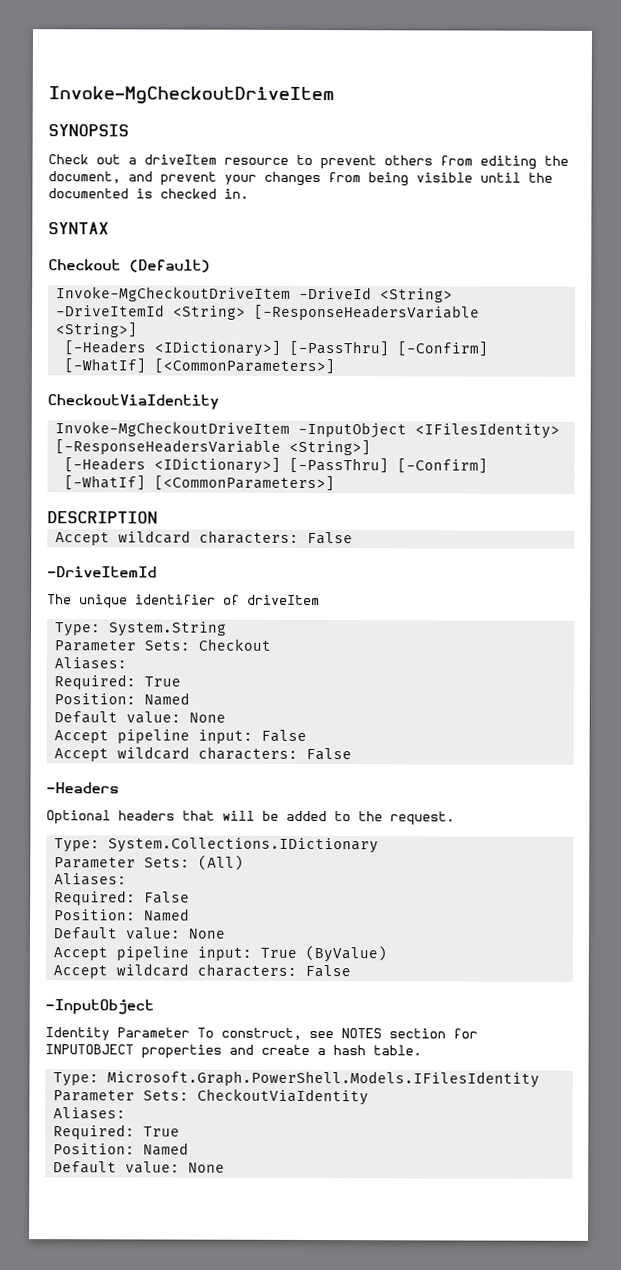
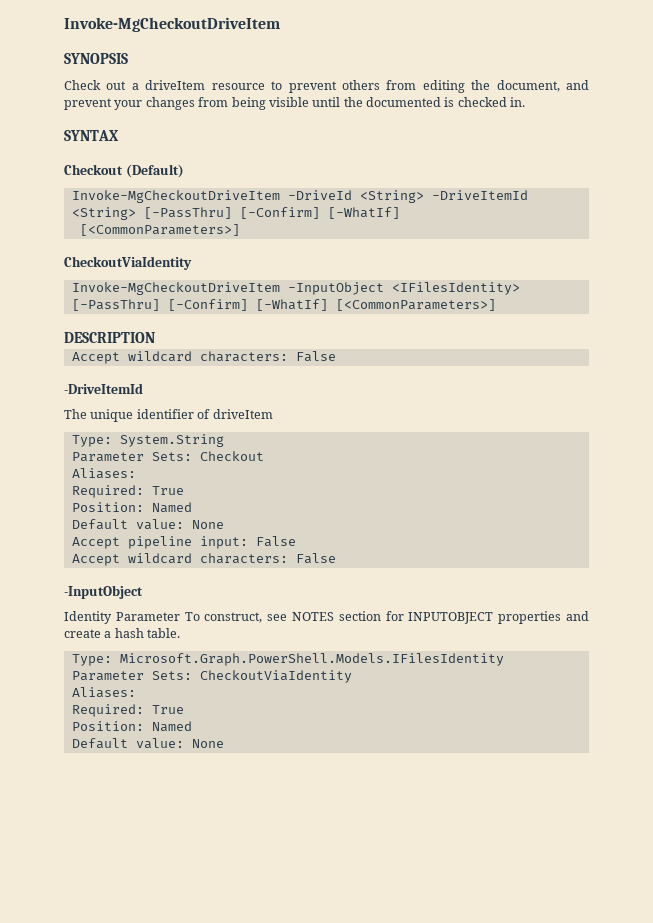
[253,304,480,321] [54,322,138,338] [63,340,488,357] [63,358,146,374] [-ResponseHeadersVariable <String>] // [-Headers <IDictionary>] [-PassThru] [-Confirm] [-WhatIf] -> [143,207,400,219] [-PassThru] [-Confirm] [-WhatIf] //
[54,439,371,456] [63,457,281,474] [-ResponseHeadersVariable <String>] // [-Headers <IDictionary>] -> (520, 288) none
[46,782,119,794] [46,810,455,826] [53,837,379,854] [53,854,244,871] [53,873,127,886] [53,890,190,906] [53,908,190,922] [52,927,226,940] [52,944,387,963] [52,963,351,979] // -Headers // Optional headers that will be added to the request. // Type: System.Collections.IDictionary // Parameter Sets: (All) // Aliases: // Required: False // Position: Named // Default value: None // Accept pipeline input: True (ByValue) // Accept wildcard characters: False -> (336, 558) none

